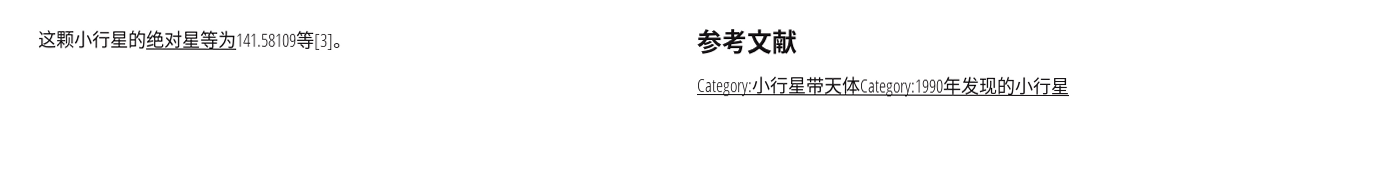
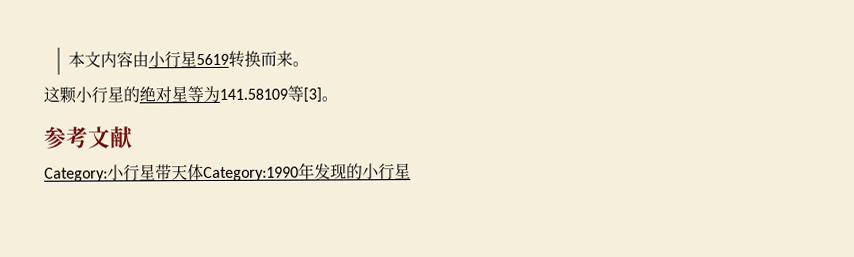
(38, 39) none -> [67,50,309,69] 本文内容由小行星5619转换而来。 //

